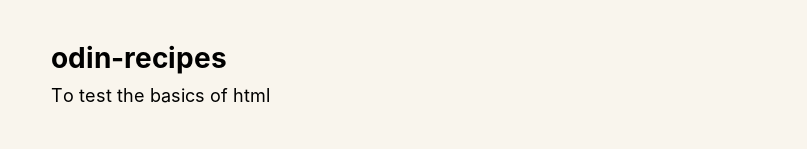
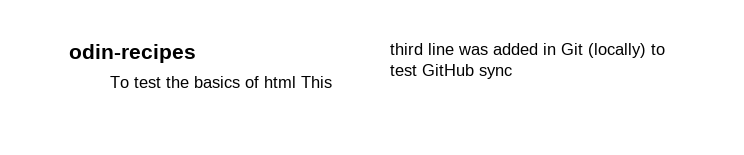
(270, 95) none -> [301,76,333,88] [390,43,665,58] [390,64,512,79] This third line was added in Git (locally) to test GitHub sync

